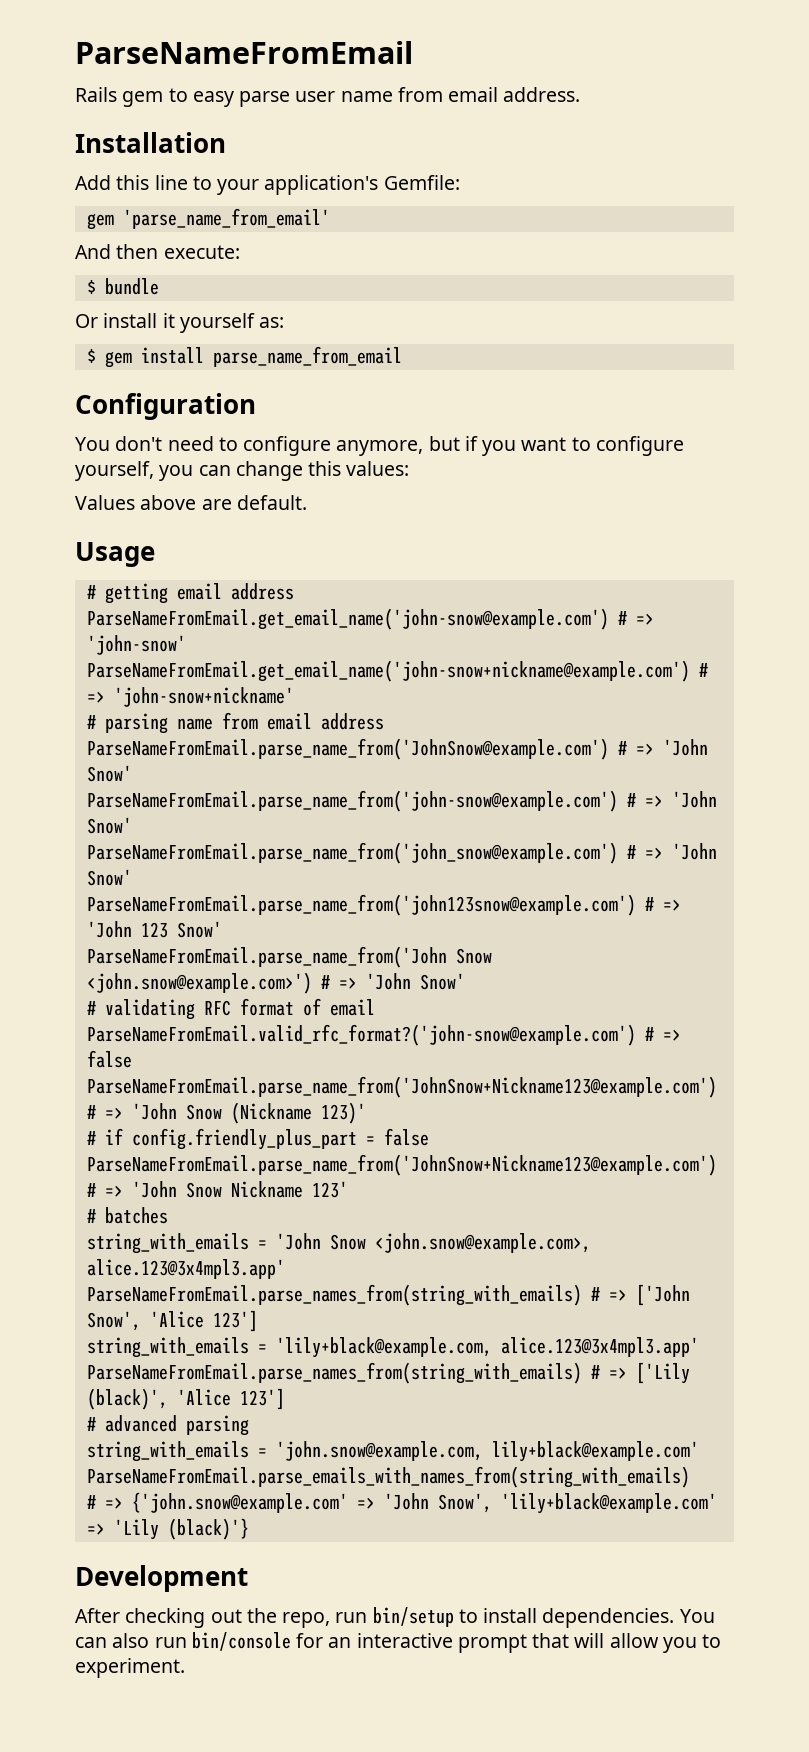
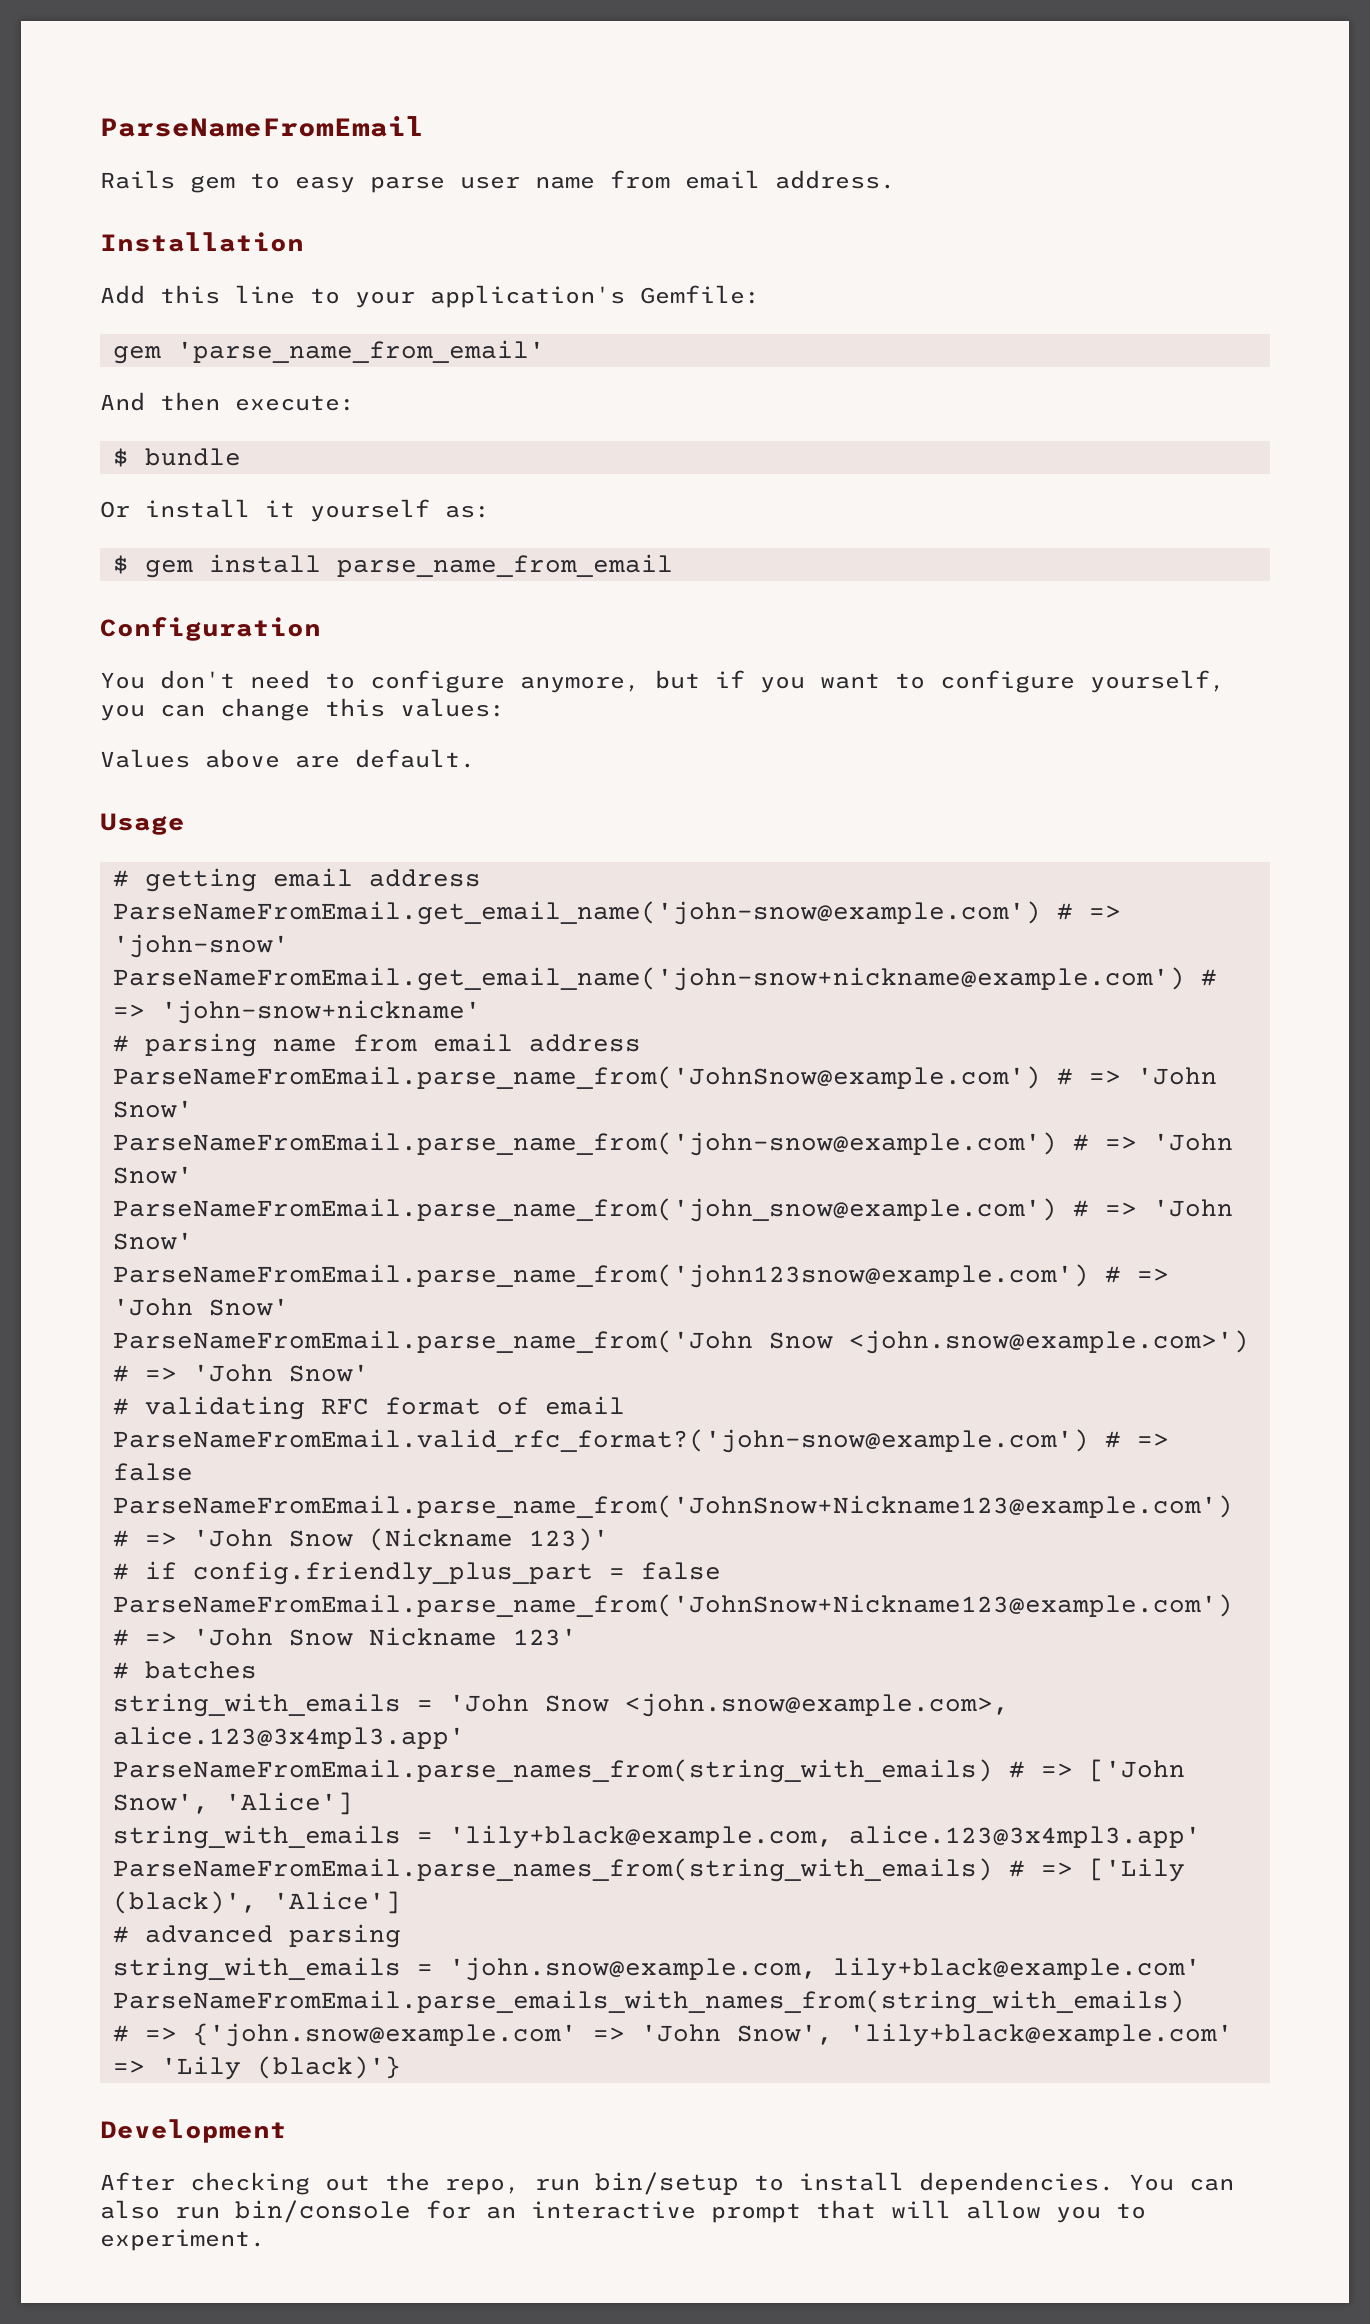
[140,922,168,938] 123 -> (193, 1307) none
[149,1310,258,1332] 'Alice 123'] -> [224,1792,353,1815] 'Alice']
[176,1388,285,1410] 'Alice 123'] -> [272,1891,401,1914] 'Alice']

